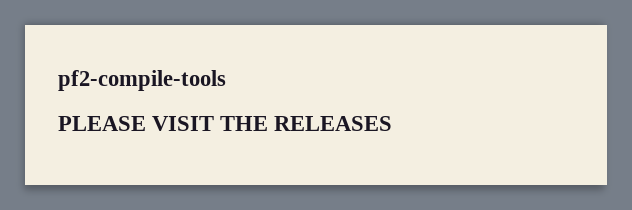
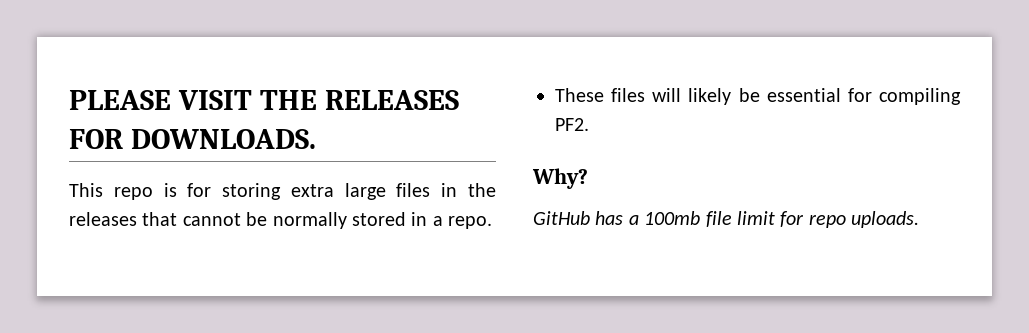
[58,70,226,91] pf2-compile-tools // -> (69, 100) none
(393, 123) none -> [69,129,317,149] [69,183,496,200] [69,212,493,229] [555,88,961,105] [555,118,589,131] [532,168,588,189] [533,211,920,228] FOR DOWNLOADS. // This repo is for storing extra large files in the releases that cannot be normally stored in a repo. // These files will likely be essential for compiling PF2. // Why? // GitHub has a 100mb file limit for repo uploads.

